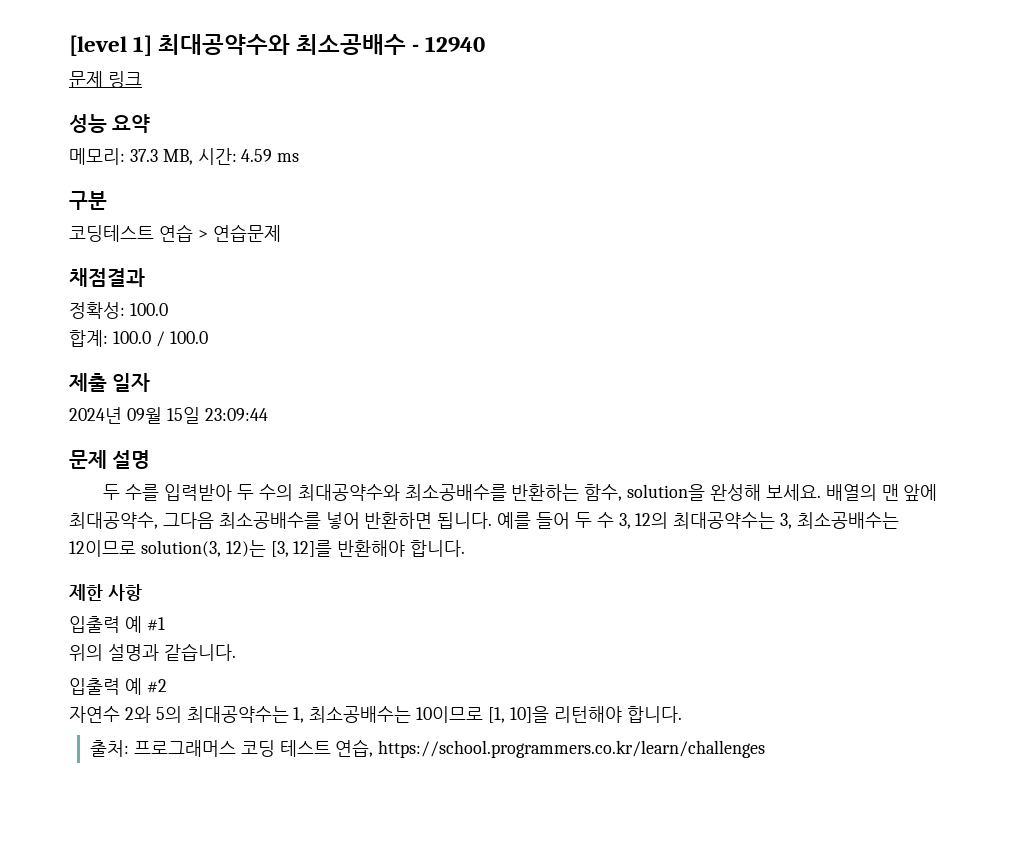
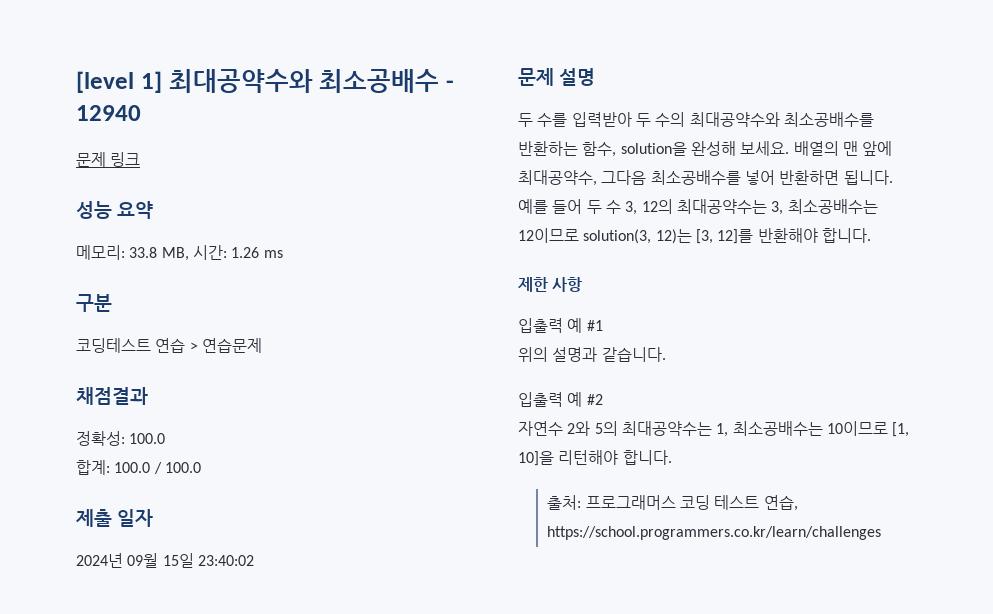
[129,149,158,162] 37.3 -> [129,247,158,258] 33.8
[241,149,273,162] 4.59 -> [231,247,260,258] 1.26
[204,408,268,421] 23:09:44 -> [197,555,254,566] 23:40:02

